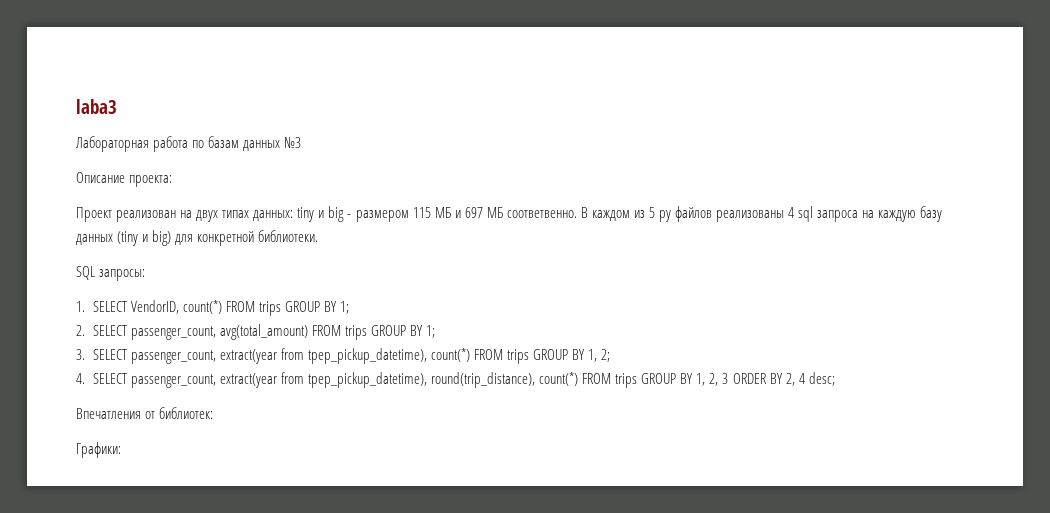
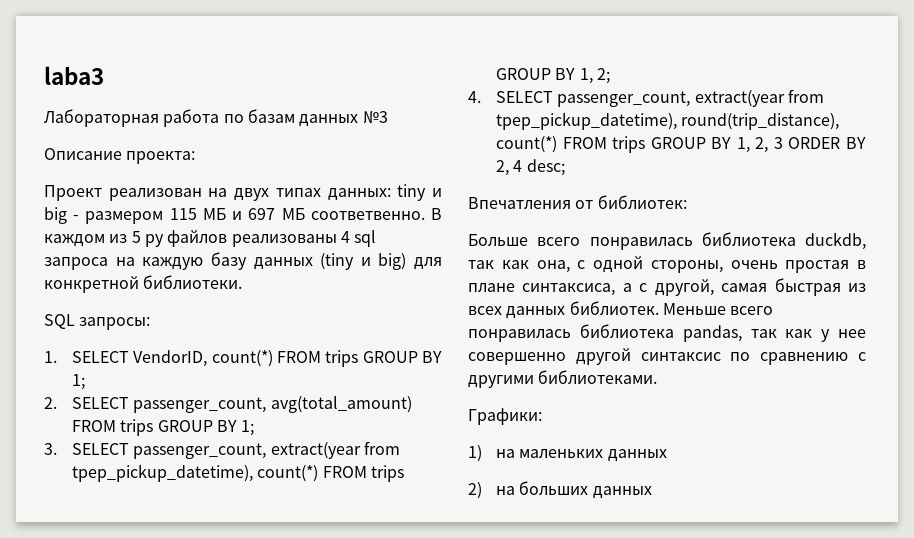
[76,442,121,458] Графики: -> [468,232,866,250] [468,256,866,273] [468,278,866,296] [468,301,774,319] [468,324,866,342] [468,348,866,365] [468,370,658,388] [468,408,542,425] [468,445,667,462] [468,481,652,499] Больше всего понравилась библиотека duckdb, так как она, с одной стороны, очень простая в плане синтаксиса, а с другой, самая быстрая из всех данных библиотек. Меньше всего понравилась библиотека pandas, так как у нее совершенно другой синтаксис по сравнению с другими библиотеками. // Графики: // 1) на маленьких данных // 2) на больших данных

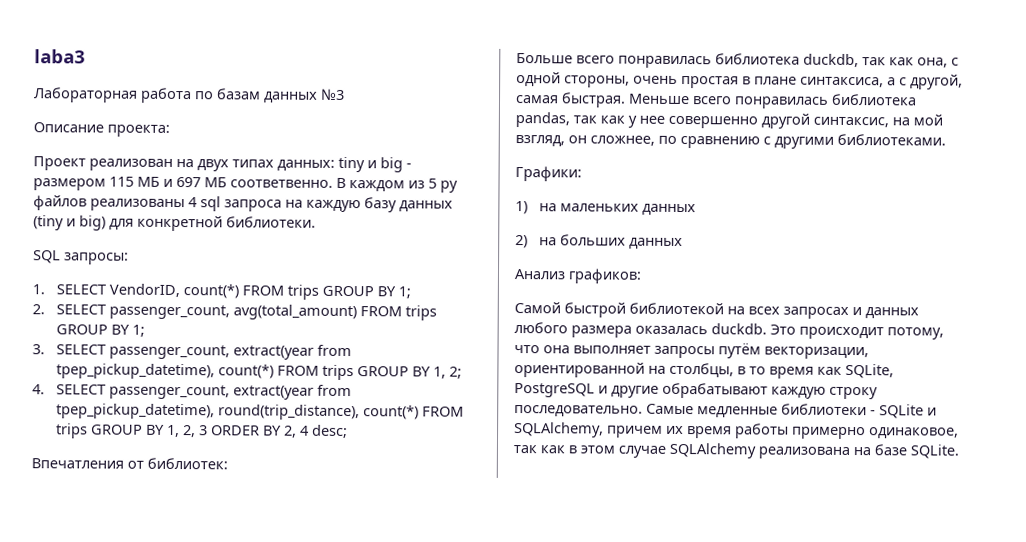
[774,278,866,296] [468,301,659,319] быстрая из всех данных библиотек. -> [561,92,626,108] быстрая.
[640,352,721,361] синтаксис -> [813,114,943,128] [515,135,655,147] синтаксис, на мой взгляд, он сложнее,
(652, 492) none -> [514,268,642,284] [514,302,919,319] [514,322,944,340] [514,343,869,360] [514,362,894,379] [514,382,878,400] [514,403,937,419] [514,422,959,440] [513,442,959,460] // Анализ графиков: // Самой быстрой библиотекой на всех запросах и данных любого размера оказалась duckdb. Это происходит потому, что она выполняет запросы путём векторизации, ориентированной на столбцы, в то время как SQLite, PostgreSQL и другие обрабатывают каждую строку последовательно. Самые медленные библиотеки - SQLite и SQLAlchemy, причем их время работы примерно одинаковое, так как в этом случае SQLAlchemy реализована на базе SQLite.

